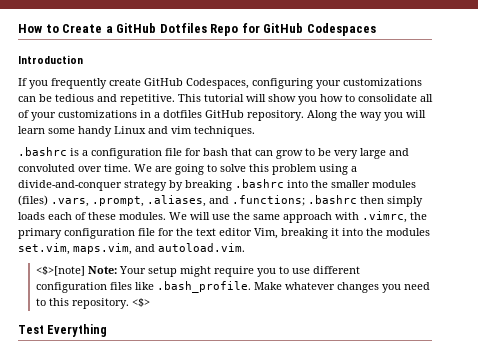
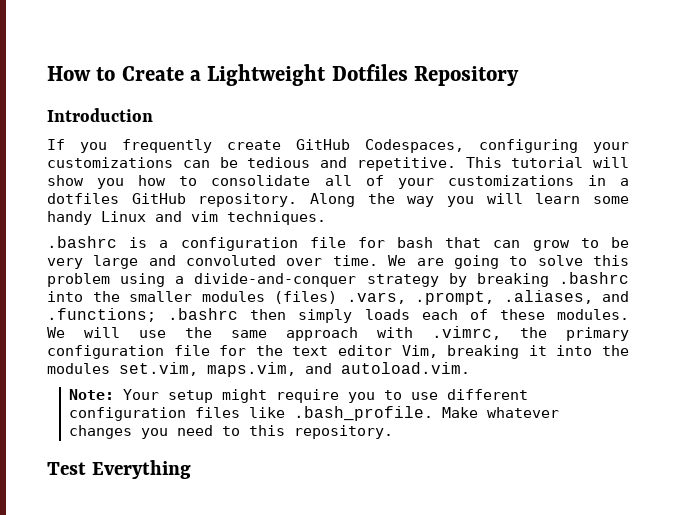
[116,23,376,36] GitHub Dotfiles Repo for GitHub Codespaces -> [207,64,520,86] Lightweight Dotfiles Repository
[35,266,85,276] <$>[note] -> (470, 368) none
[131,298,150,307] <$> -> (394, 432) none

